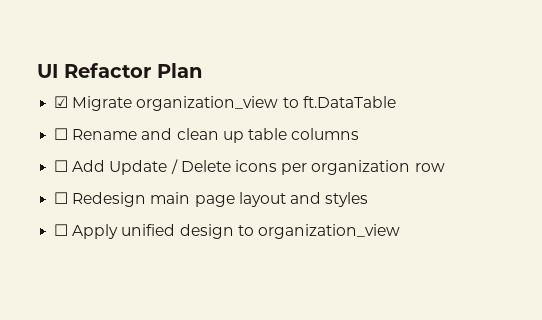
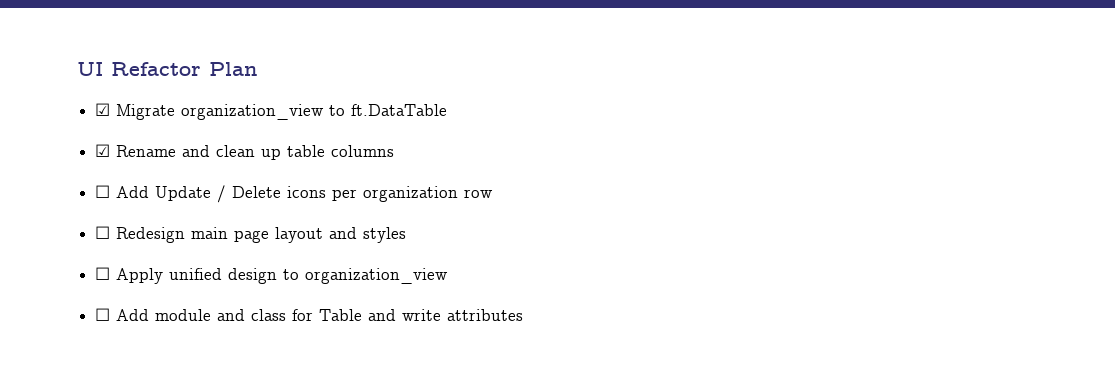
[54,128,69,140] ☐ -> [95,144,111,157] ☑
(400, 231) none -> [95,308,524,321] // ☐ Add module and class for Table and write attributes

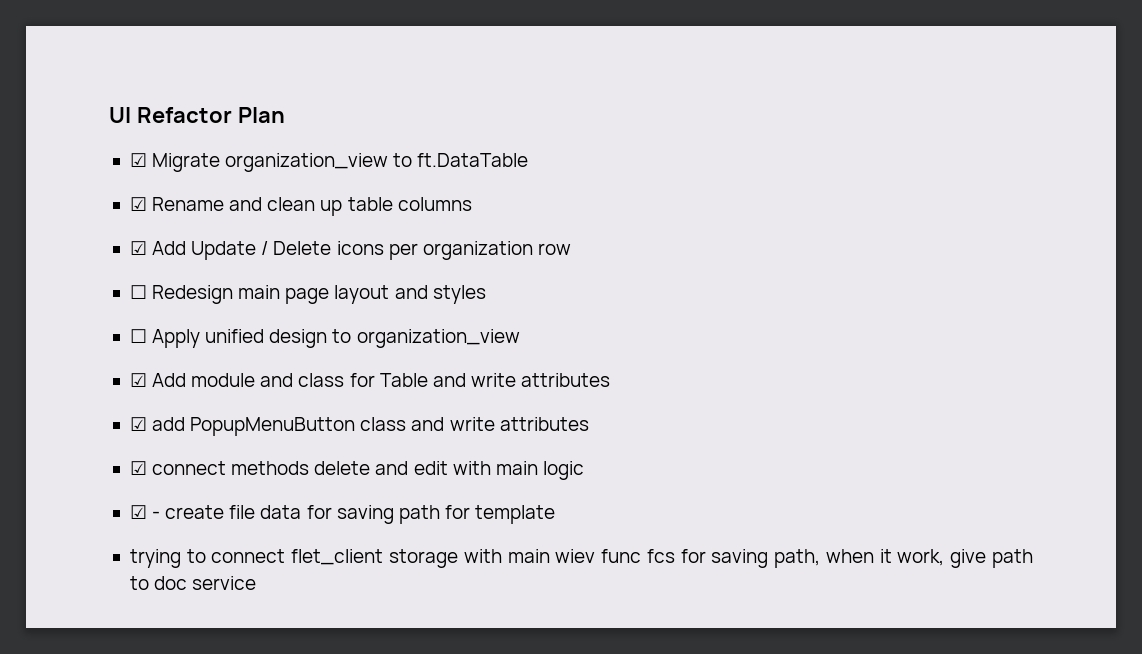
[95,185,111,198] ☐ -> [129,241,147,255] ☑
[95,308,111,321] ☐ -> [129,373,147,387] ☑
(524, 315) none -> [129,417,589,436] [129,461,584,480] [129,505,556,524] [129,549,1033,568] [129,576,257,590] // ☑ add PopupMenuButton class and write attributes // ☑ connect methods delete and edit with main logic // ☑ - create file data for saving path for template // trying to connect flet_client storage with main wiev func fcs for saving path, when it work, give path to doc service

